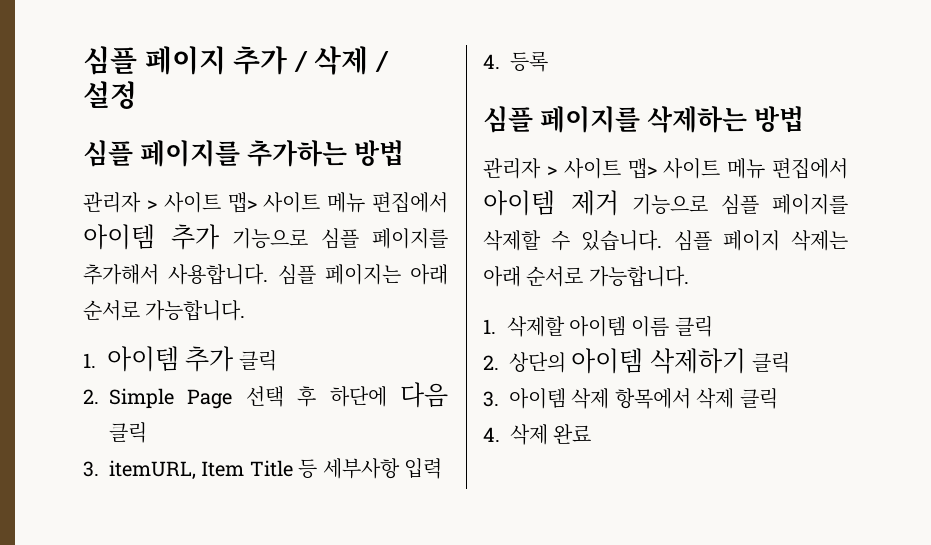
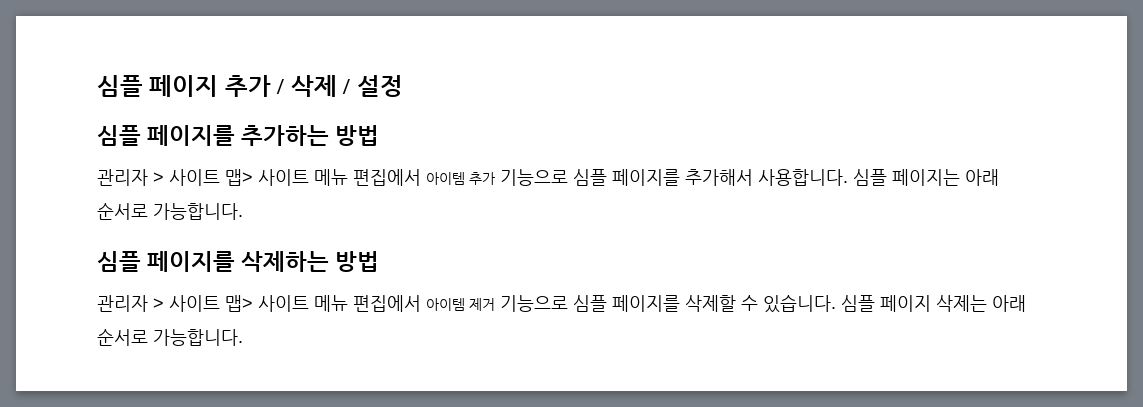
[83,346,277,372] [83,382,448,409] [109,422,147,443] [83,458,442,480] [483,51,548,72] // 1. 아이템 추가 클릭 // 2. Simple Page 선택 후 하단에 다음 클릭 // 3. itemURL, Item Title 등 세부사항 입력 // 4. 등록 -> (243, 211) none
[483,316,713,337] [483,348,790,374] [483,388,778,409] [483,424,592,445] // 1. 삭제할 아이템 이름 클릭 // 2. 상단의 아이템 삭제하기 클릭 // 3. 아이템 삭제 항목에서 삭제 클릭 // 4. 삭제 완료 -> (243, 337) none

